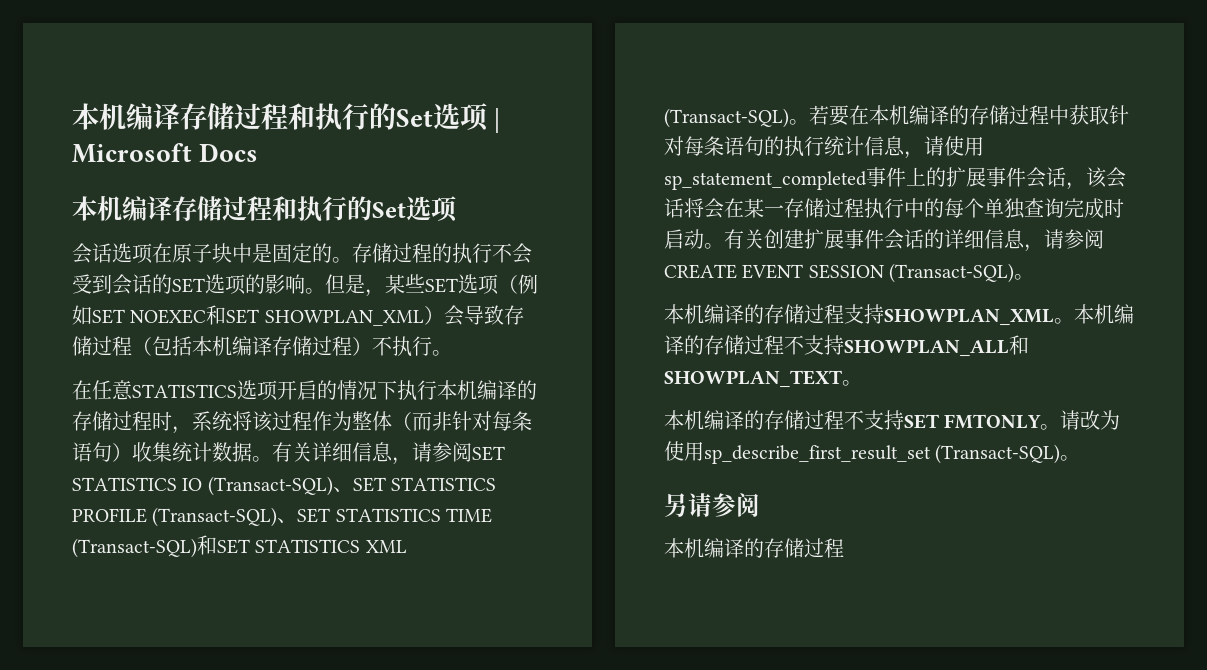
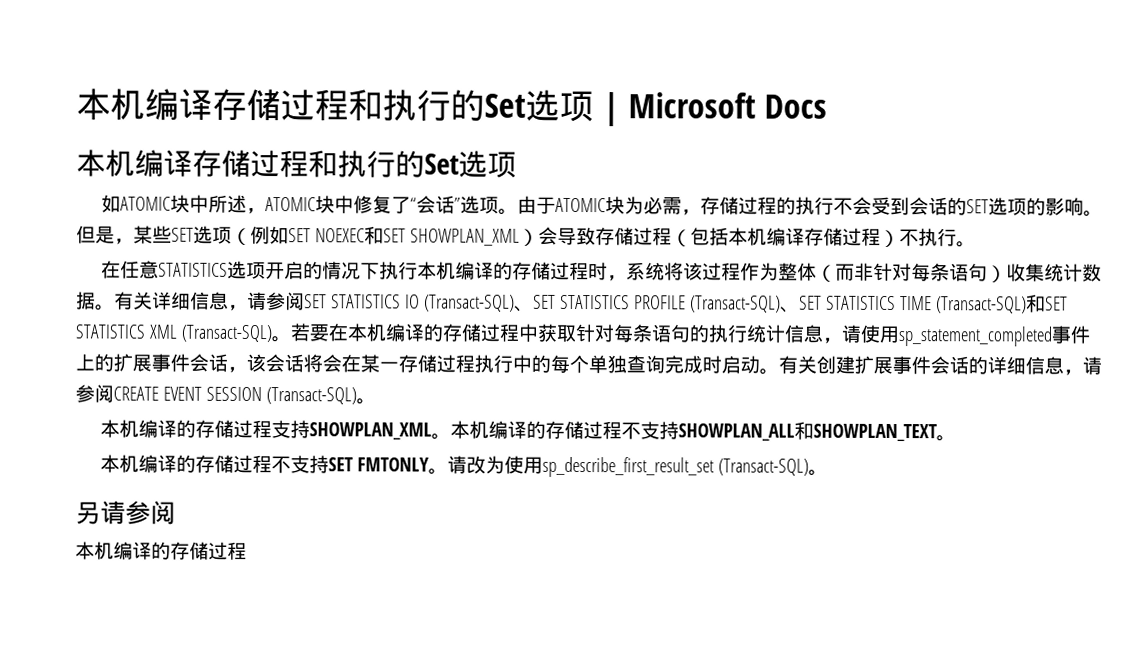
[72,243,352,264] 会话选项在原子块中是固定的。 -> [100,194,701,216] 如ATOMIC块中所述，ATOMIC块中修复了“会话”选项。由于ATOMIC块为必需，

